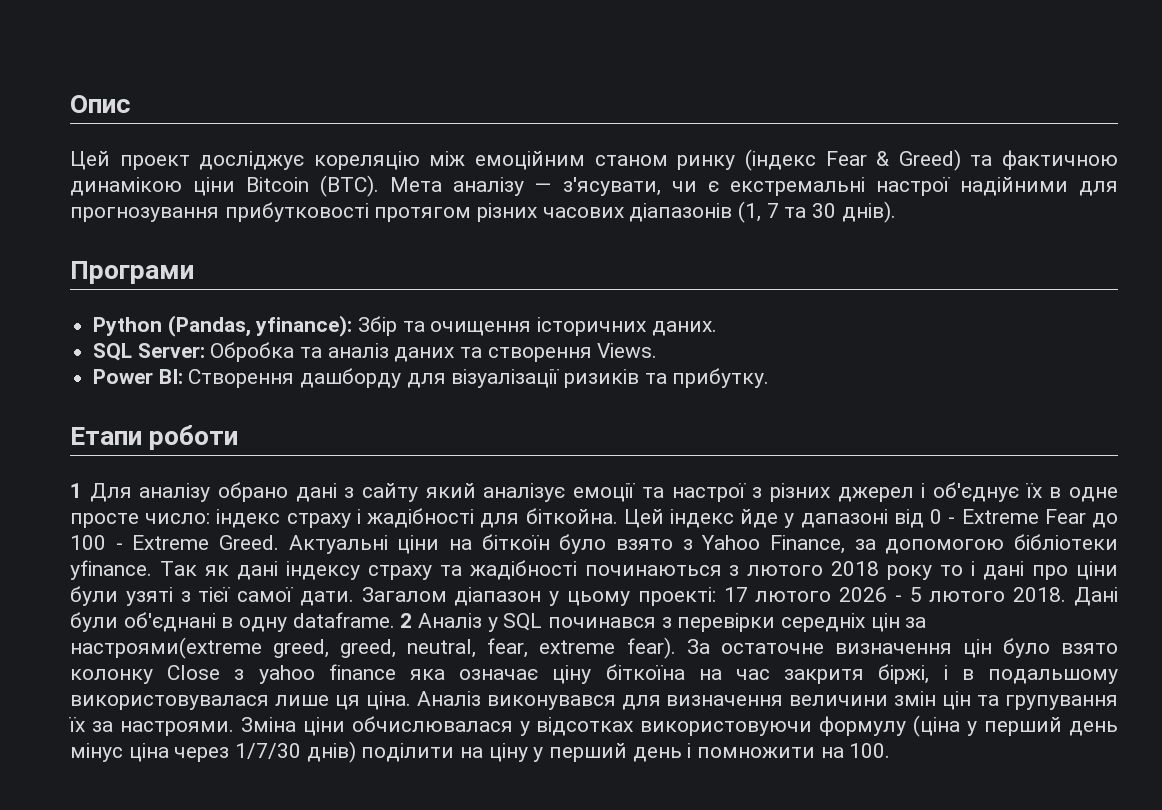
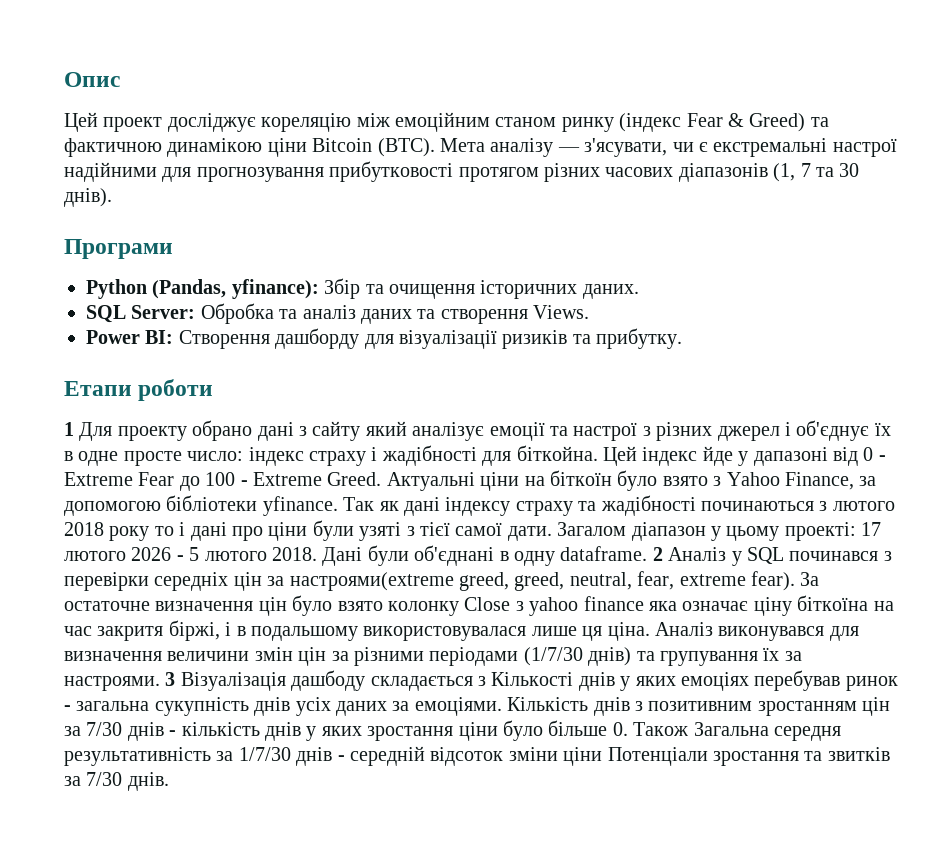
[139,483,211,502] аналізу -> [117,426,187,441] проекту
(972, 700) none -> [331,647,632,666] за різними періодами (1/7/30 днів)
[240,715,1118,737] [70,741,891,763] Зміна ціни обчислювалася у відсотках використовуючи формулу (ціна у перший день мінус ціна через 1/7/30 днів) поділити на ціну у перший день і помножити на 100. -> [165,670,898,691] [64,697,891,716] [64,720,841,741] [64,746,890,766] [64,772,169,791] 3 Візуалізація дашбоду складається з Кількості днів у яких емоціях перебував ринок - загальна сукупність днів усіх даних за емоціями. Кількість днів з позитивним зростанням цін за 7/30 днів - кількість днів у яких зростання ціни було більше 0. Також Загальна середня результативність за 1/7/30 днів - середній відсоток зміни ціни Потенціали зростання та звитків за 7/30 днів.

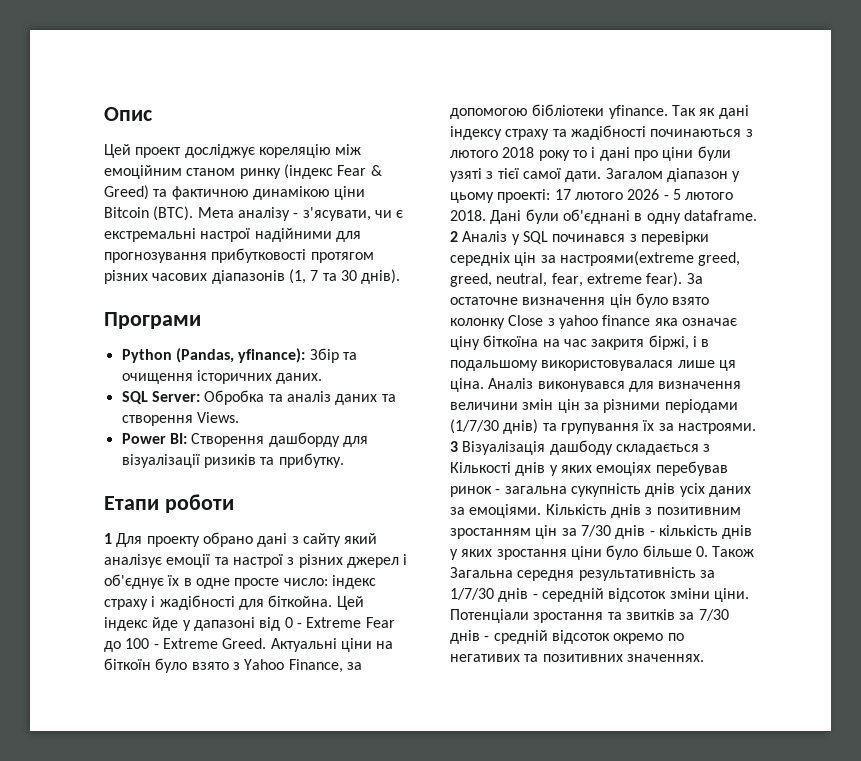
[557,147,580,152] — -> [293,213,299,218] -
[563,747,603,766] ціни -> [713,588,749,602] ціни.
[127,772,169,791] днів. -> [450,630,684,644] [450,654,704,662] днів - средній відсоток окремо по негативих та позитивних значеннях.

